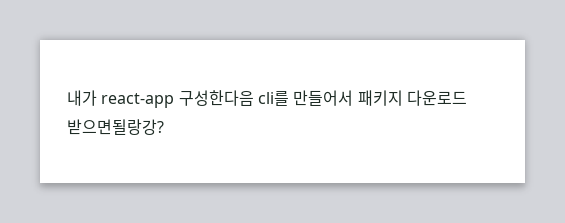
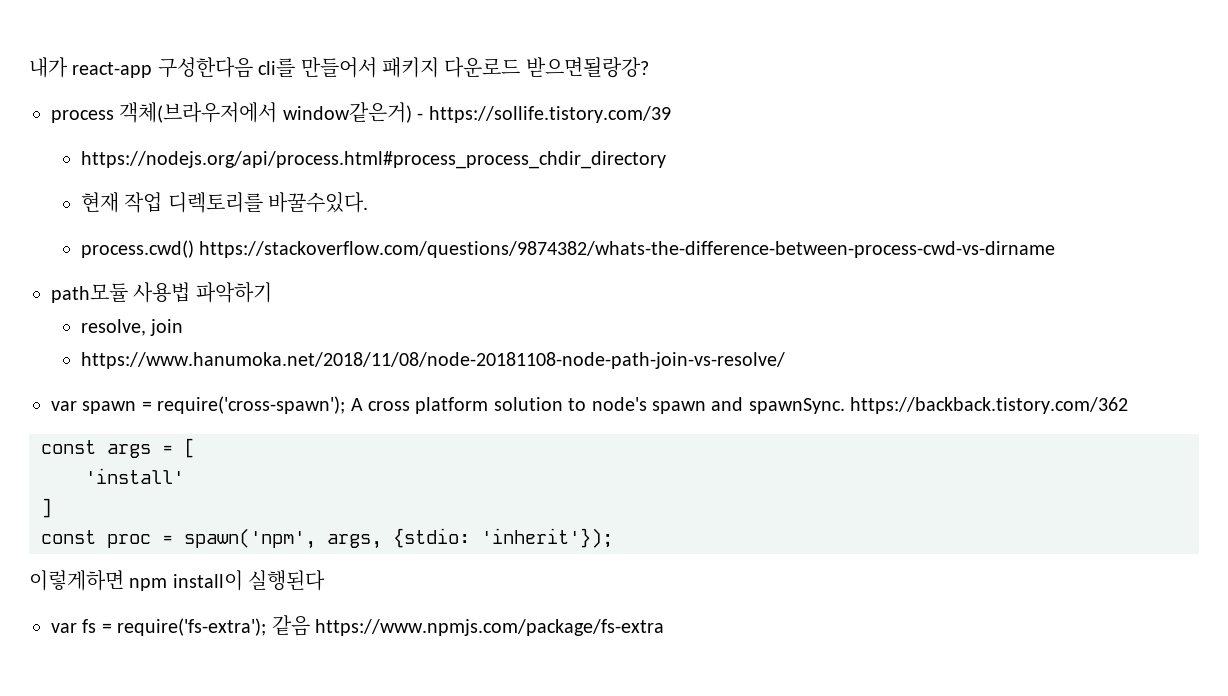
(164, 127) none -> [51,102,671,123] [80,151,666,169] [80,192,369,213] [80,240,1056,258] [51,282,272,303] [80,319,184,336] [80,352,785,369] [51,396,1129,414] [41,438,195,458] [85,468,184,484] [41,498,52,518] [41,528,613,549] [29,570,326,591] [51,615,664,636] // process 객체(브라우저에서 window같은거) - https://sollife.tistory.com/39 // https://nodejs.org/api/process.html#process_process_chdir_directory // 현재 작업 디렉토리를 바꿀수있다. // process.cwd() https://stackoverflow.com/questions/9874382/whats-the-difference-between-process-cwd-vs-dirname // path모듈 사용법 파악하기 // resolve, join // https://www.hanumoka.net/2018/11/08/node-20181108-node-path-join-vs-resolve/ // var spawn = require('cross-spawn'); A cross platform solution to node's spawn and spawnSync. https://backback.tistory.com/362 // const args = [ // 'install' // ] // const proc = spawn('npm', args, {stdio: 'inherit'}); // 이렇게하면 npm install이 실행된다 // var fs = require('fs-extra'); 같음 https://www.npmjs.com/package/fs-extra

